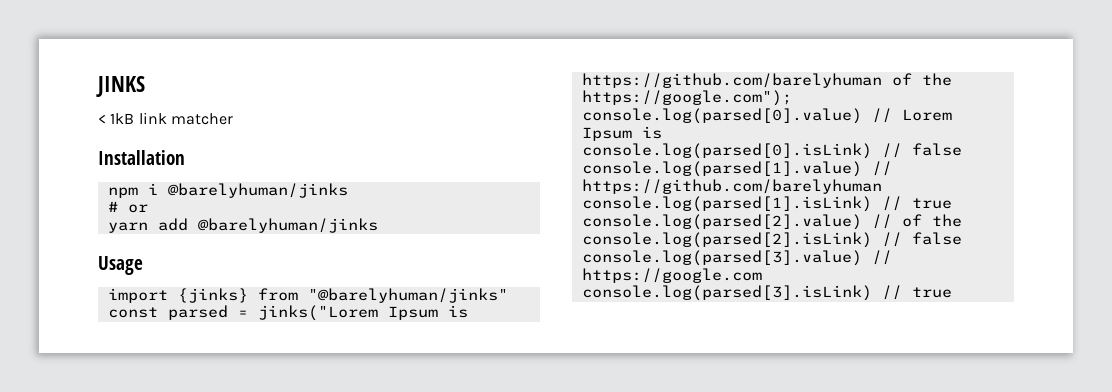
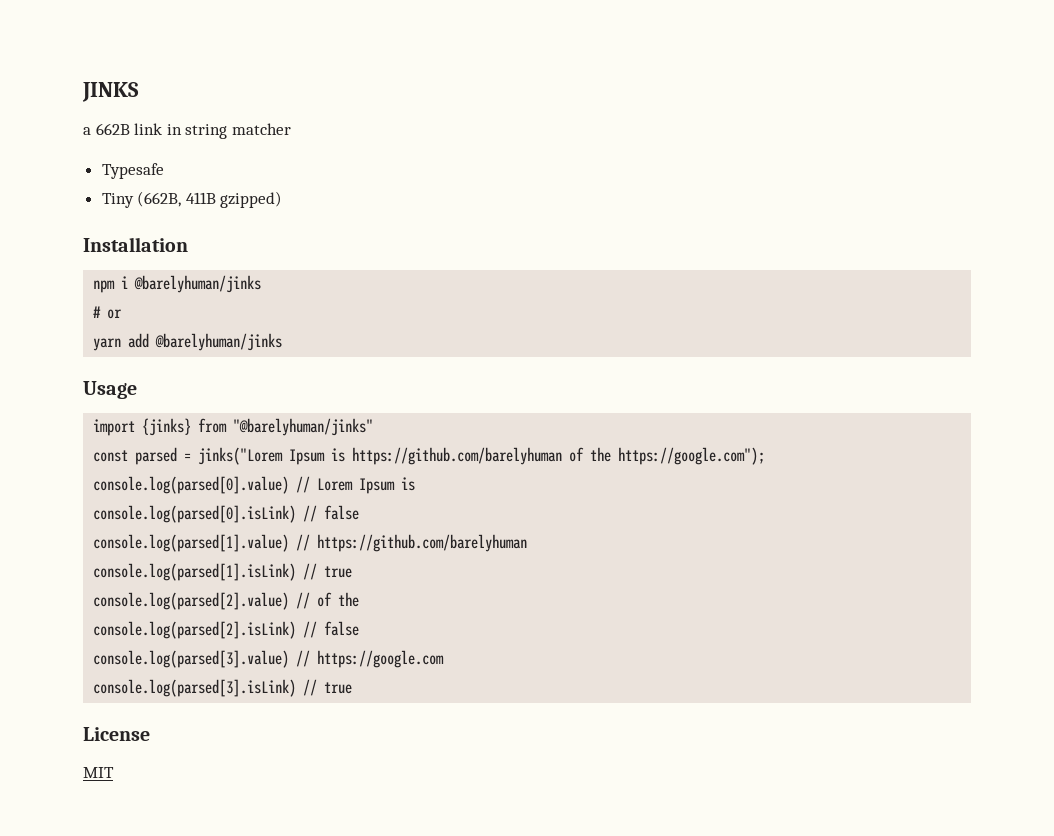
[98,112,233,125] < 1kB link matcher -> [83,123,291,139] [101,163,164,179] [101,191,283,208] a 662B link in string matcher // Typesafe // Tiny (662B, 411B gzipped)
(952, 292) none -> [83,727,150,741] [83,767,114,778] // License // MIT

